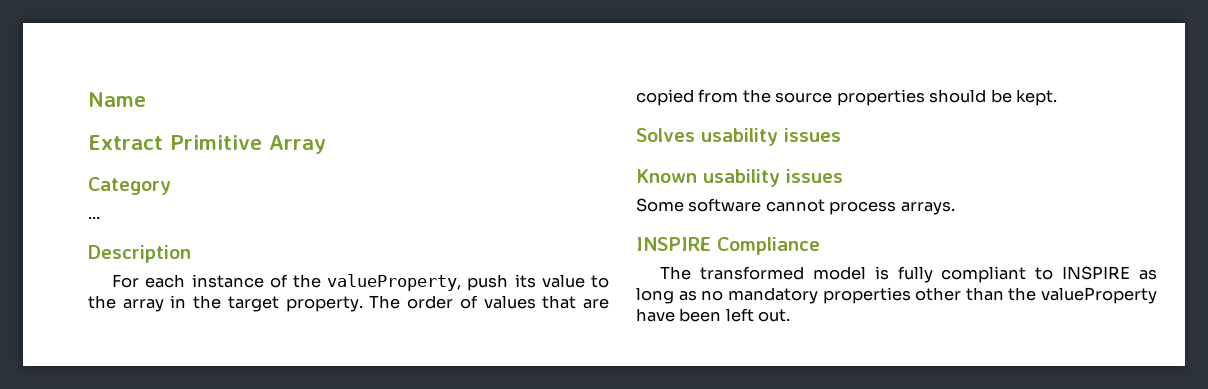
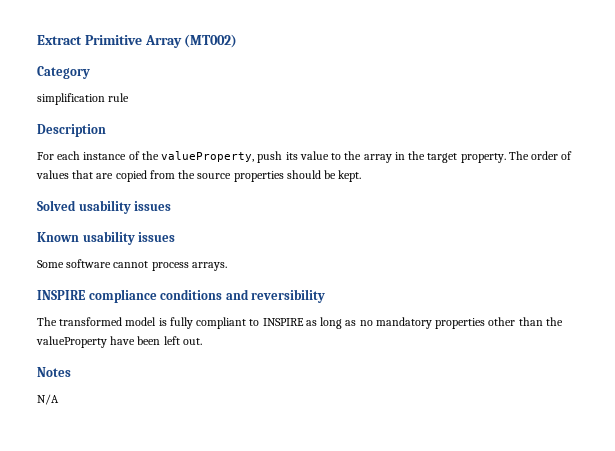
[88,92,146,107] Name // -> (37, 40) none
(326, 144) none -> [184,34,238,48] (MT002)
[88,217,100,219] ... -> [37,93,130,105] simplification rule
[636,128,695,142] Solves -> [37,200,76,211] Solved
[717,237,820,255] Compliance -> [88,289,326,303] compliance conditions and reversibility
(791, 315) none -> [37,367,71,377] [37,394,59,405] // Notes // N/A

